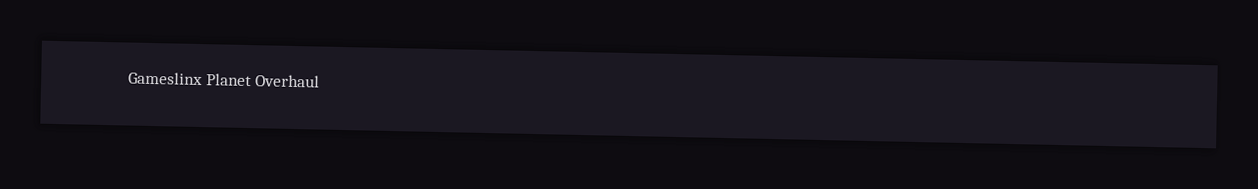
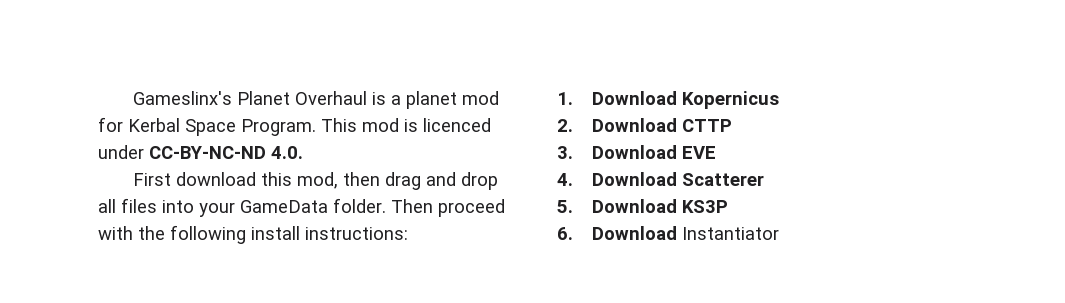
[128,71,203,86] Gameslinx -> [133,91,233,105] Gameslinx's
(321, 81) none -> [372,91,500,109] [98,117,491,136] [98,145,303,159] [133,172,499,190] [98,198,505,217] [98,225,408,244] [557,91,779,109] [557,118,732,132] [557,145,716,159] [557,172,764,186] [557,199,728,213] [557,226,779,240] is a planet mod for Kerbal Space Program. This mod is licenced under CC-BY-NC-ND 4.0. // First download this mod, then drag and drop all files into your GameData folder. Then proceed with the following install instructions: // 1. Download Kopernicus // 2. Download CTTP // 3. Download EVE // 4. Download Scatterer // 5. Download KS3P // 6. Download Instantiator

